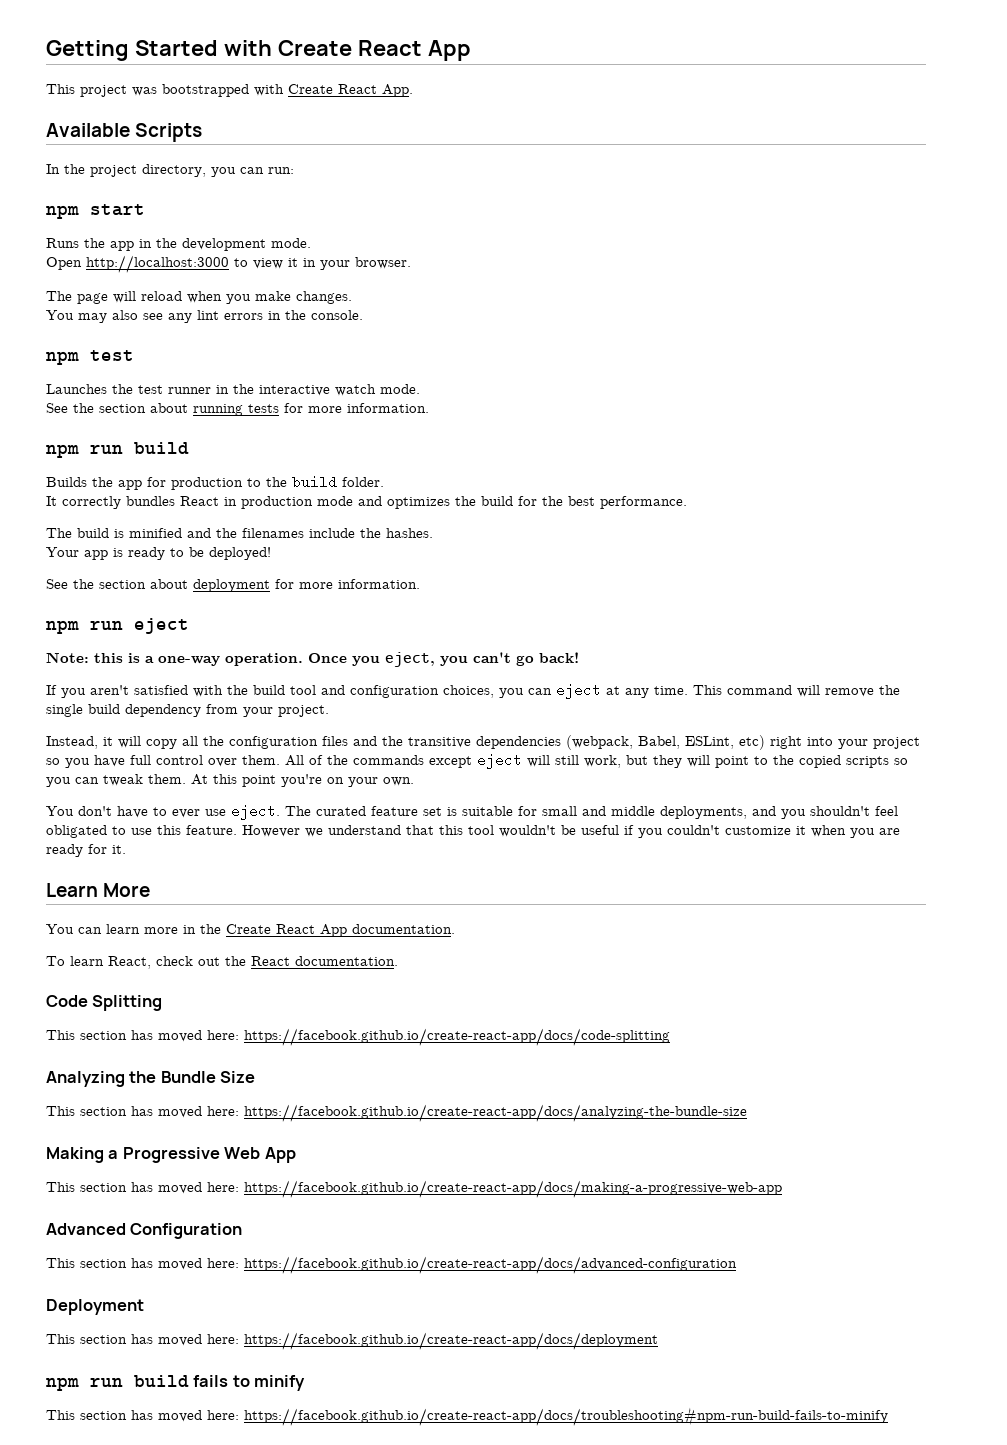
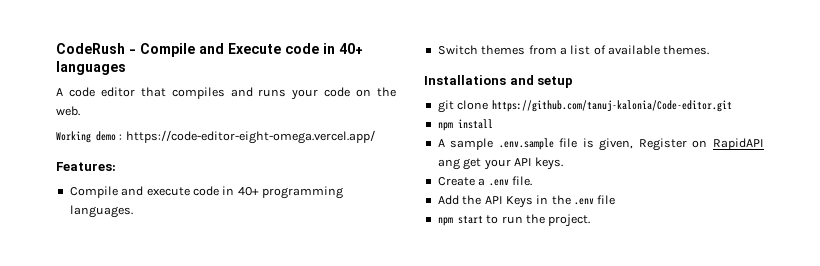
[46,40,471,61] [46,84,413,97] [46,123,203,142] [46,164,294,177] [46,204,145,219] [46,238,311,251] [46,255,411,273] [46,291,352,304] [46,310,363,323] [46,350,134,365] [46,384,420,396] [46,403,429,416] [46,442,189,458] [46,475,384,490] [46,496,687,509] [46,528,433,538] [46,547,271,560] [46,579,420,592] [46,618,189,634] [46,652,579,667] [46,683,900,699] [46,704,329,717] [46,735,920,750] [46,753,908,769] [46,774,414,787] [46,804,898,820] [46,825,900,838] [46,844,126,857] [46,883,151,897] [46,924,455,937] [46,956,398,969] [46,995,163,1011] [46,1028,670,1046] [46,1071,256,1087] [46,1104,747,1122] [46,1147,296,1163] [46,1180,782,1198] [46,1223,243,1239] [46,1256,737,1274] [46,1299,144,1315] [46,1332,658,1350] [46,1375,306,1391] [46,1407,888,1426] Getting Started with Create React App // This project was bootstrapped with Create React App. // Available Scripts // In the project directory, you can run: // npm start // Runs the app in the development mode. // Open http://localhost:3000 to view it in your browser. // The page will reload when you make changes. // You may also see any lint errors in the console. // npm test // Launches the test runner in the interactive watch mode. // See the section about running tests for more information. // npm run build // Builds the app for production to the build folder. // It correctly bundles React in production mode and optimizes the build for the best performance. // The build is minified and the filenames include the hashes. // Your app is ready to be deployed! // See the section about deployment for more information. // npm run eject // Note: this is a one-way operation. Once you eject, you can't go back! // If you aren't satisfied with the build tool and configuration choices, you can eject at any time. This command will remove the single build dependency from your project. // Instead, it will copy all the configuration files and the transitive dependencies (webpack, Babel, ESLint, etc) right into your project so you have full control over them. All of the commands except eject will still work, but they will point to the copied scripts so you can tweak them. At this point you're on your own. // You don't have to ever use eject. The curated feature set is suitable for small and middle deployments, and you shouldn't feel obligated to use this feature. However we understand that this tool wouldn't be useful if you couldn't customize it when you are ready for it. // Learn More // You can learn more in the Create React App documentation. // To learn React, check out the React documentation. // Code Splitting // This section has moved here: https://facebook.github.io/create-react-app/docs/code-splitting // Analyzing the Bundle Size // This section has moved here: https://facebook.github.io/create-react-app/docs/analyzing-the-bundle-size // Making a Progressive Web App // This section has moved here: https://facebook.github.io/create-react-app/docs/making-a-progressive-web-app // Advanced Configuration // This section has moved here: https://facebook.github.io/create-react-app/docs/advanced-configuration // Deployment // This section has moved here: https://facebook.github.io/create-react-app/docs/deployment // npm run build fails to minify // This section has moved here: https://facebook.github.io/create-react-app/docs/troubleshooting#npm-run-build-fails-to-minify -> [56,43,363,57] [56,61,126,75] [56,87,396,100] [56,106,80,116] [56,130,375,144] [56,162,116,171] [69,186,343,199] [69,205,133,218] [437,45,710,55] [424,75,574,88] [437,100,732,113] [437,119,493,131] [437,138,764,151] [437,157,564,170] [437,176,532,186] [437,195,616,208] [437,214,591,227] CodeRush - Compile and Execute code in 40+ languages // A code editor that compiles and runs your code on the web. // Working demo : https://code-editor-eight-omega.vercel.app/ // Features: // Compile and execute code in 40+ programming languages. // Switch themes from a list of available themes. // Installations and setup // git clone https://github.com/tanuj-kalonia/Code-editor.git // npm install // A sample .env.sample file is given, Register on RapidAPI ang get your API keys. // Create a .env file. // Add the API Keys in the .env file // npm start to run the project.

